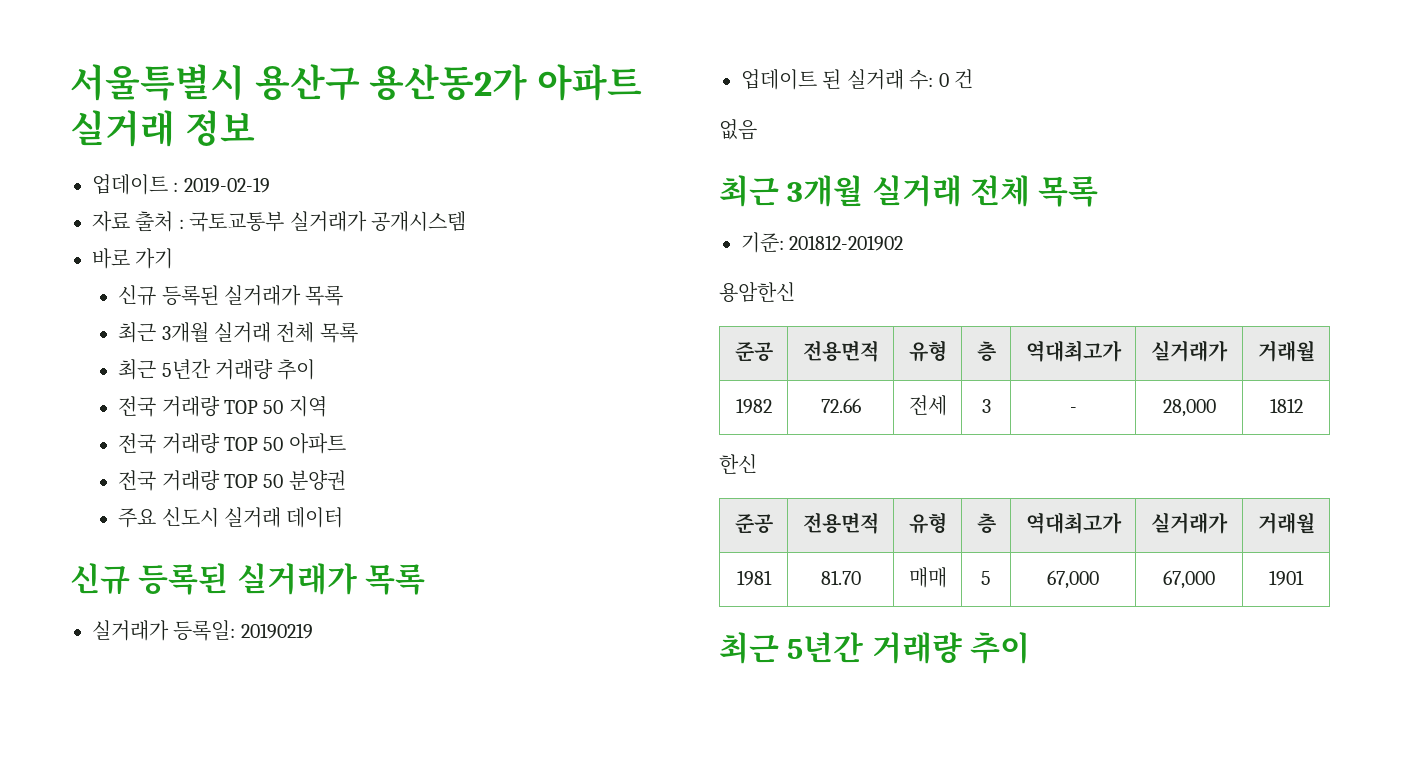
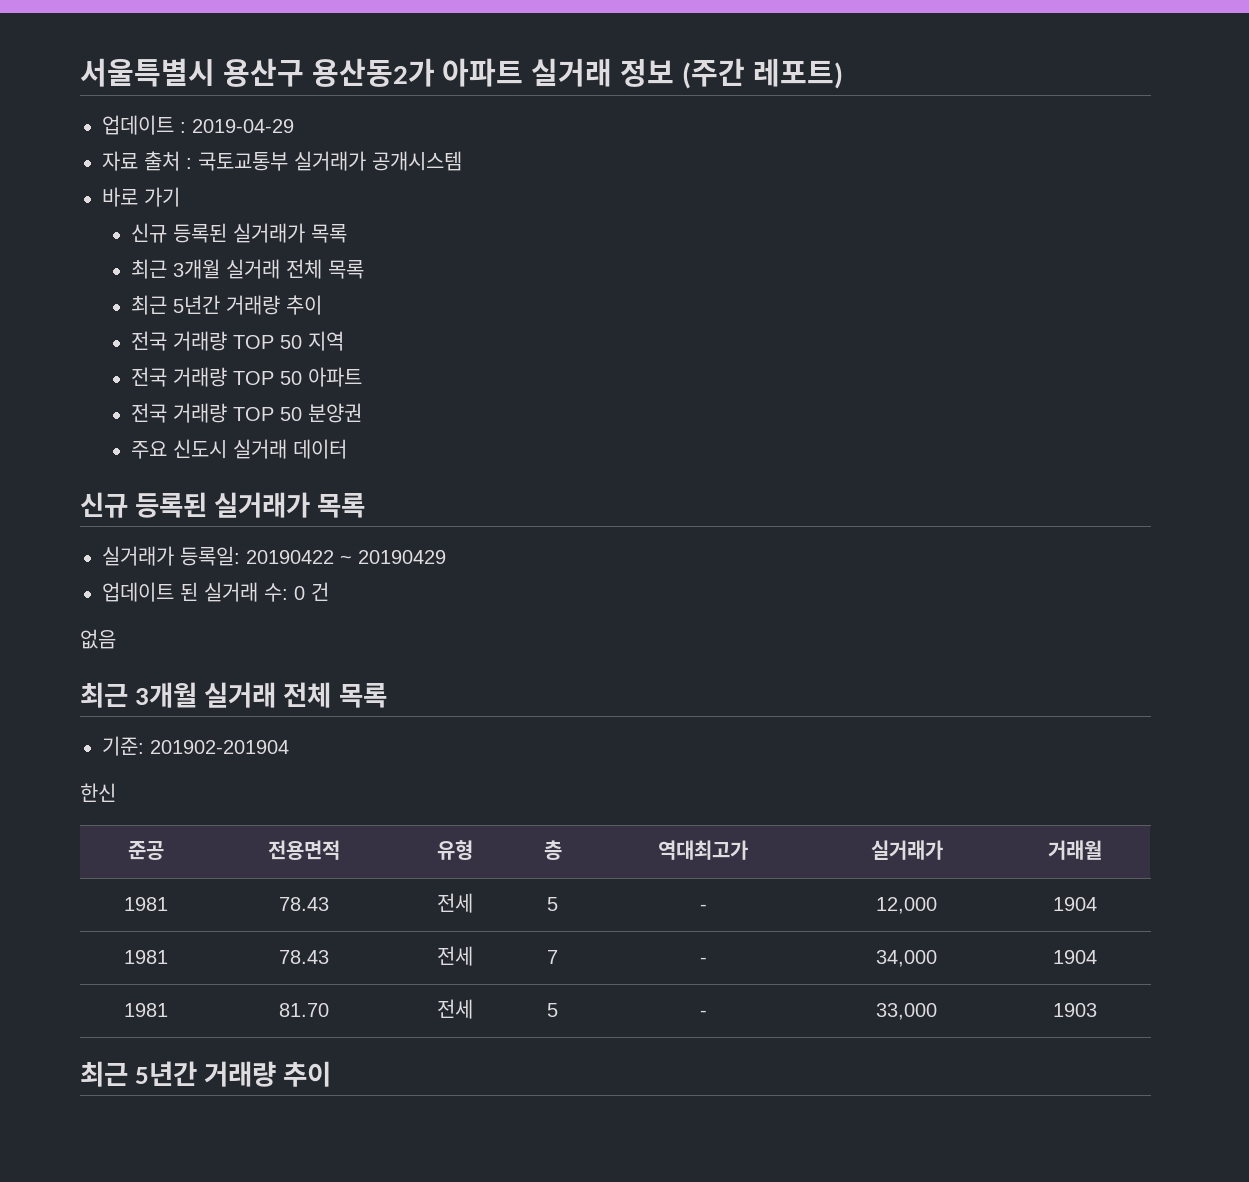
(255, 128) none -> [681,58,843,89] (주간 레포트)
[183,177,270,193] 2019-02-19 -> [192,119,294,133] 2019-04-29
[240,623,313,639] 20190219 -> [246,550,446,564] 20190422 ~ 20190429
[789,235,904,251] [719,281,795,303] [734,342,773,361] [802,340,879,362] [908,340,947,362] [976,341,996,361] [1025,340,1122,362] [1151,340,1228,362] [1257,340,1315,362] [735,398,772,414] [820,398,861,413] [908,395,947,416] [981,399,991,413] [1069,407,1077,413] [1162,399,1216,417] [1269,398,1303,413] 201812-201902 // 용암한신 // 준공 | 전용면적 | 유형 | 층 | 역대최고가 | 실거래가 | 거래월 // 1982 | 72.66 | 전세 | 3 | - | 28,000 | 1812 -> [150,740,289,754] 201902-201904
[820,570,861,585] [908,567,947,588] [981,571,991,585] [1047,570,1099,589] [1163,570,1215,589] [1269,570,1304,586] 81.70 | 매매 | 5 | 67,000 | 67,000 | 1901 -> [279,897,329,911] [436,893,473,913] [547,897,558,911] [699,904,707,911] [876,897,937,914] [1053,897,1097,911] [124,950,168,964] [279,950,329,964] [436,946,473,966] [547,950,558,964] [699,957,707,964] [876,950,937,967] [1053,950,1097,964] [124,1003,168,1017] [279,1003,329,1017] [436,999,473,1019] [547,1003,558,1017] [699,1010,707,1017] [876,1003,937,1020] [1053,1003,1097,1017] 78.43 | 전세 | 5 | - | 12,000 | 1904 // 1981 | 78.43 | 전세 | 7 | - | 34,000 | 1904 // 1981 | 81.70 | 전세 | 5 | - | 33,000 | 1903

